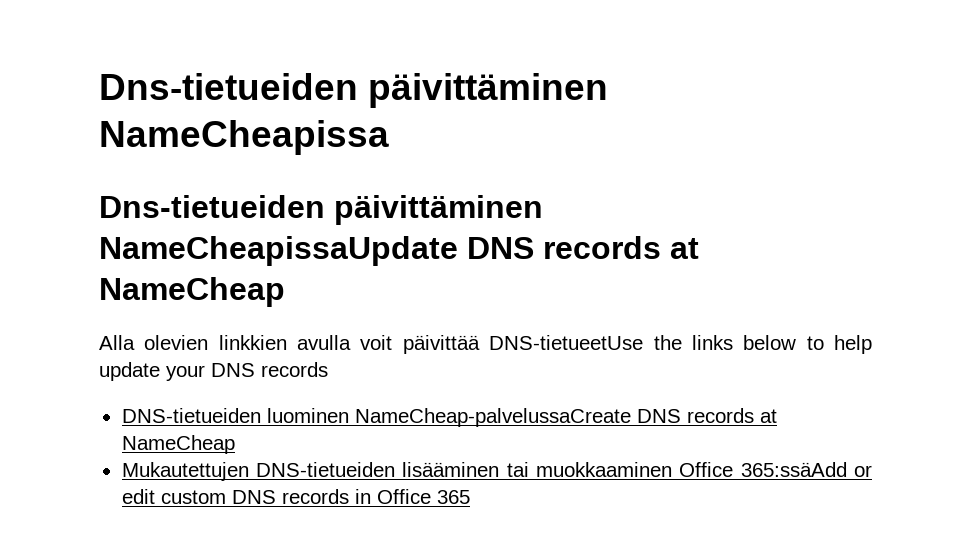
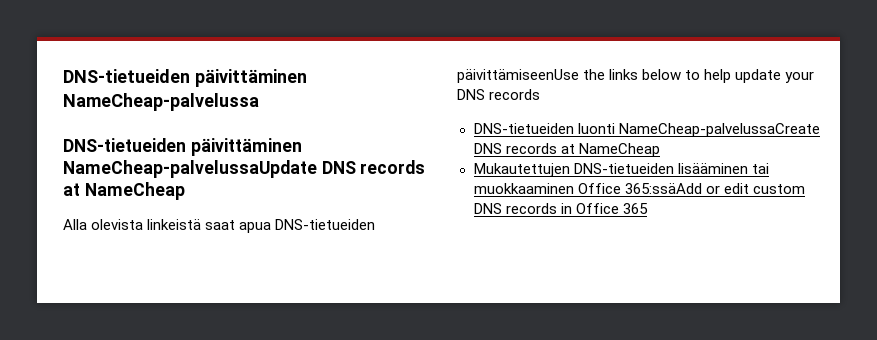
[99,73,608,108] [99,120,389,155] [99,195,543,225] [99,236,458,266] Dns-tietueiden päivittäminen NameCheapissa // Dns-tietueiden päivittäminen NameCheapissaUpdate -> [63,69,307,87] [63,93,259,111] [63,138,302,156] [63,160,317,178] DNS-tietueiden päivittäminen NameCheap-palvelussa // DNS-tietueiden päivittäminen NameCheap-palvelussaUpdate
[144,335,644,354] olevien linkkien avulla voit päivittää DNS-tietueetUse -> [91,219,376,233] [457,69,579,83] olevista linkeistä saat apua DNS-tietueiden päivittämiseenUse
[266,408,349,423] luominen -> [577,123,615,134] luonti

